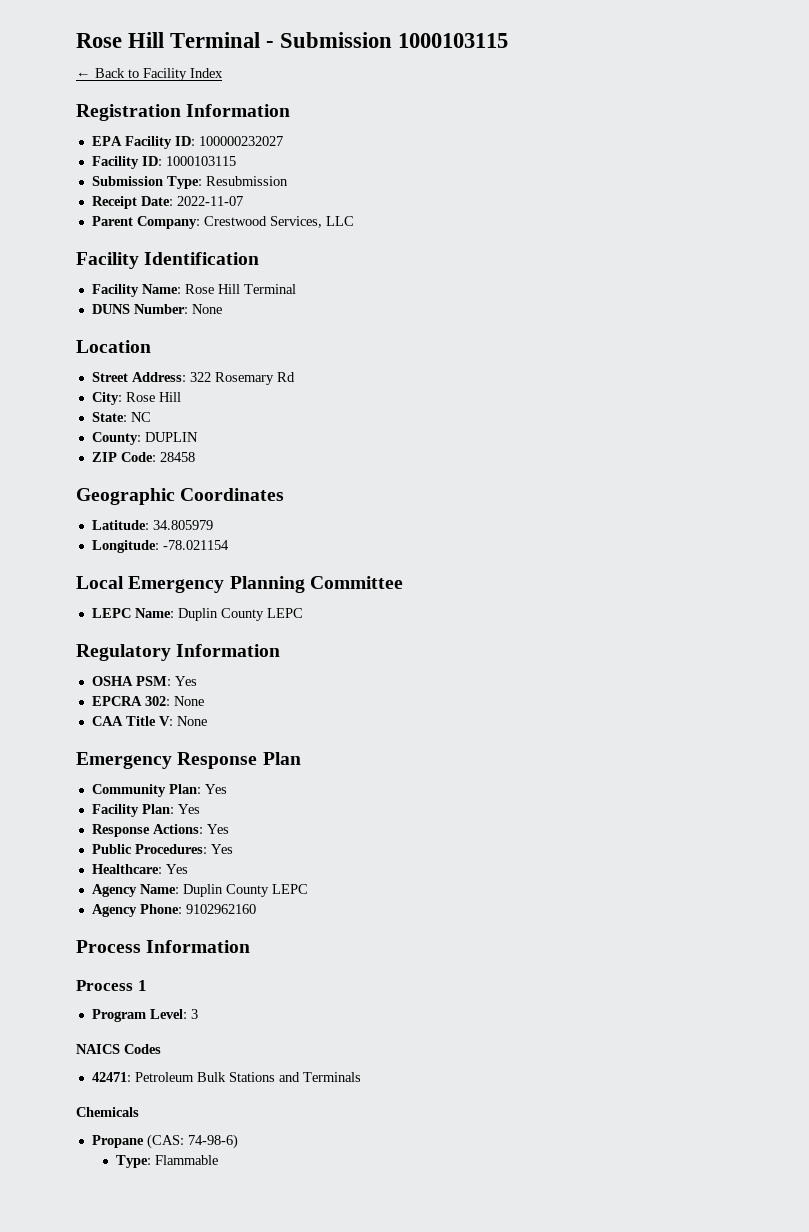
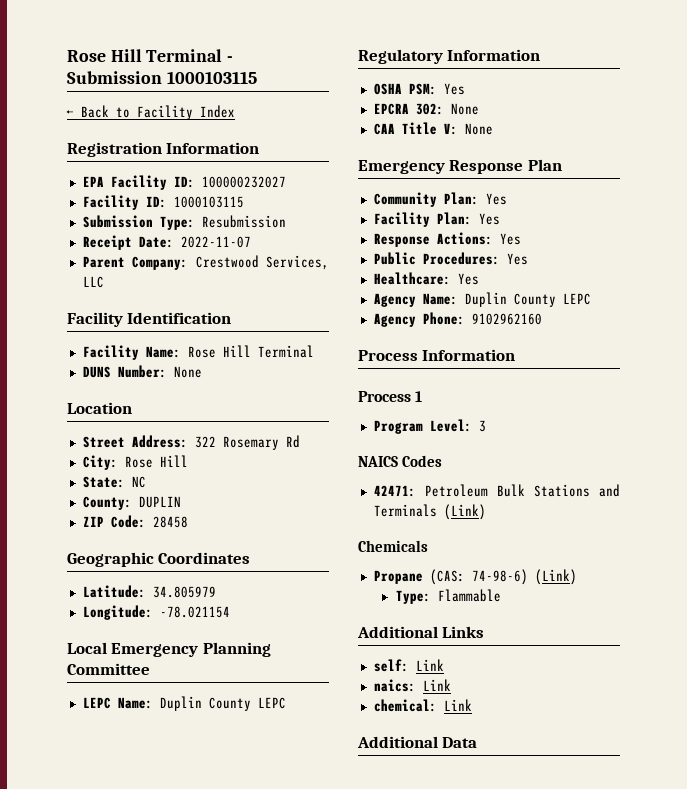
(361, 1077) none -> [443,504,486,520] (Link)
(238, 1141) none -> [534,569,577,585] (Link)
(218, 1160) none -> [357,626,485,638] [373,659,444,672] [373,679,451,692] [373,699,472,712] [357,736,478,748] // Additional Links // self: Link // naics: Link // chemical: Link // Additional Data

